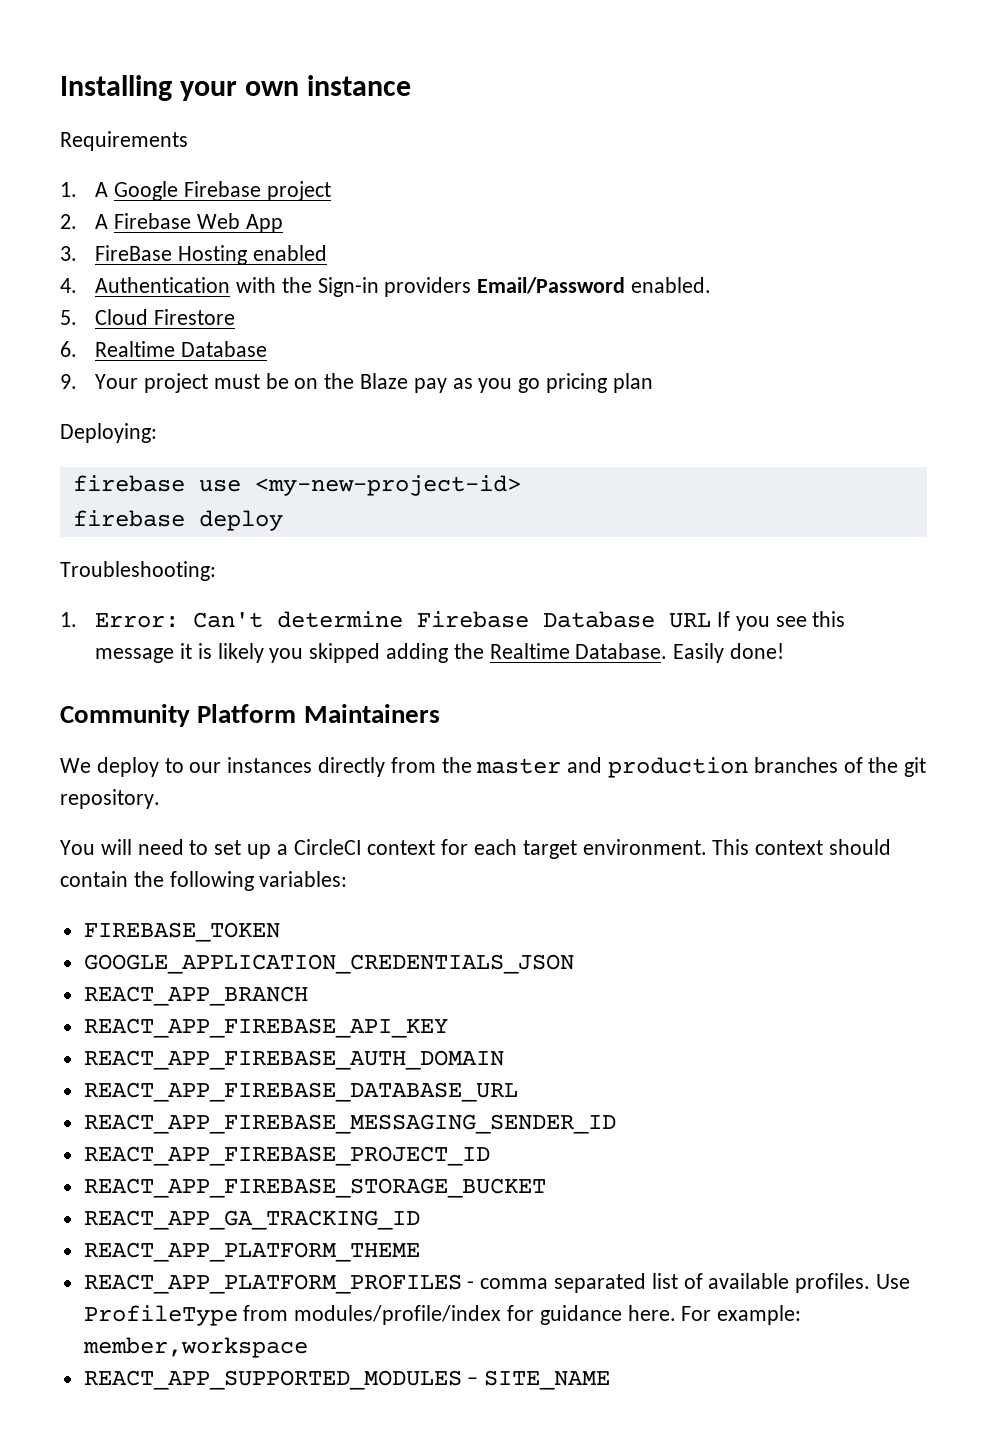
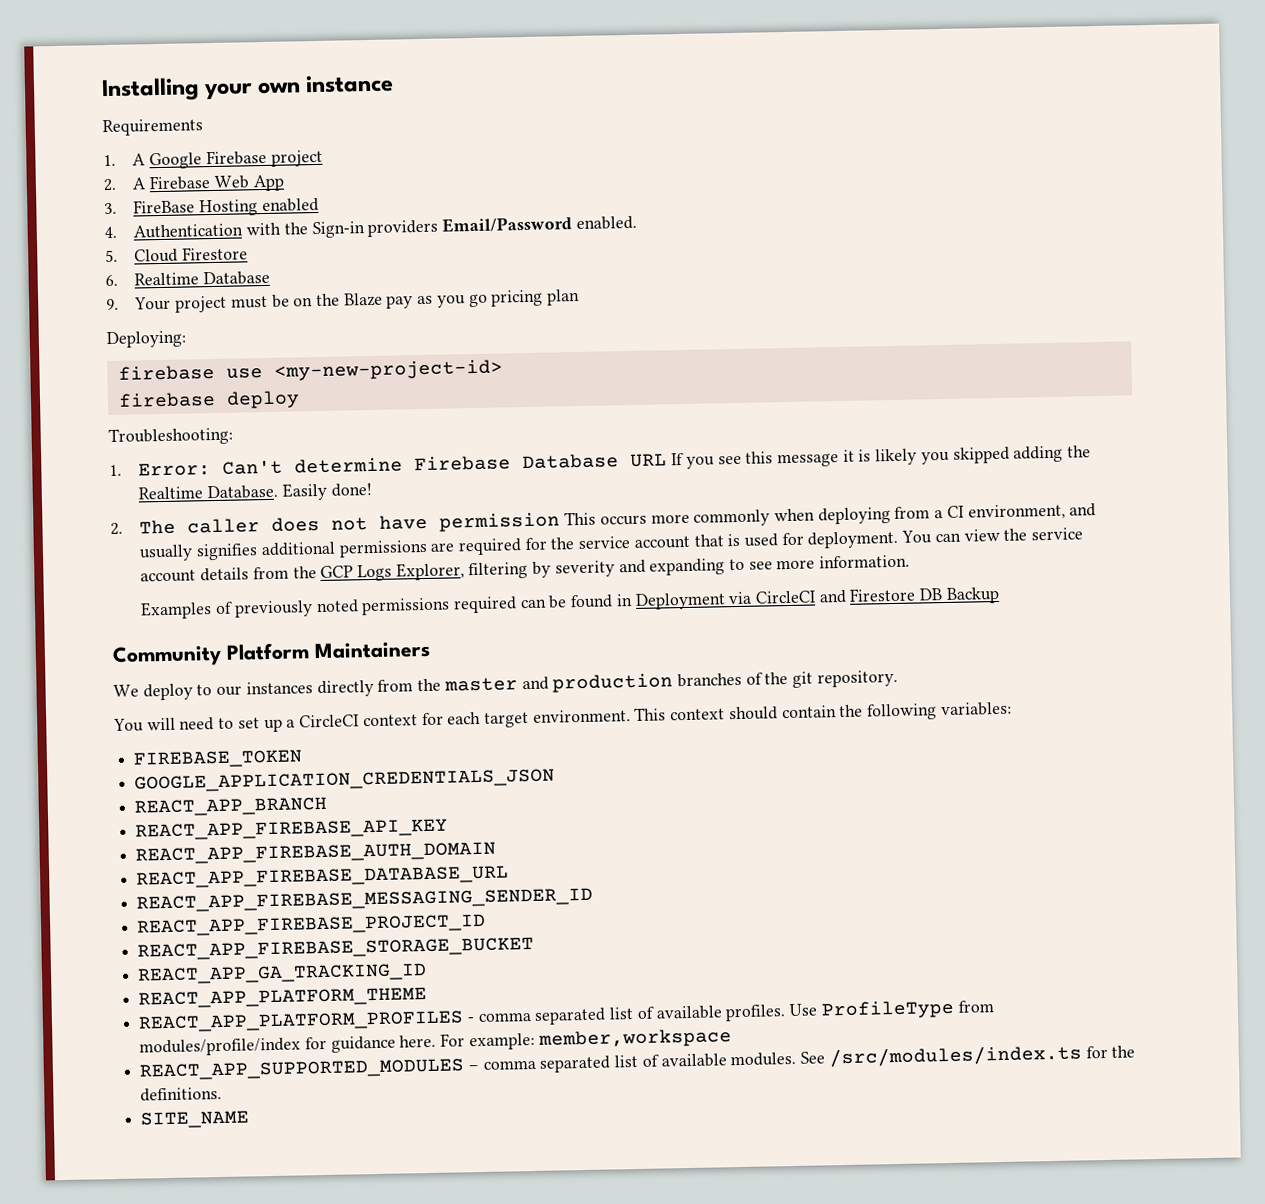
(785, 651) none -> [110,503,1097,536] [139,527,1084,562] [140,554,911,583] [140,586,1000,620] // 2. The caller does not have permission This occurs more commonly when deploying from a CI environment, and usually signifies additional permissions are required for the service account that is used for deployment. You can view the service account details from the GCP Logs Explorer, filtering by severity and expanding to see more information. // Examples of previously noted permissions required can be found in Deployment via CircleCI and Firestore DB Backup
(479, 1381) none -> [482,1044,1136,1073] [140,1086,223,1102] comma separated list of available modules. See /src/modules/index.ts for the definitions. //

